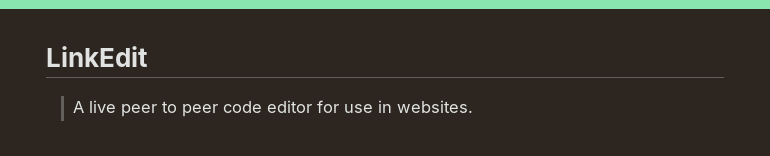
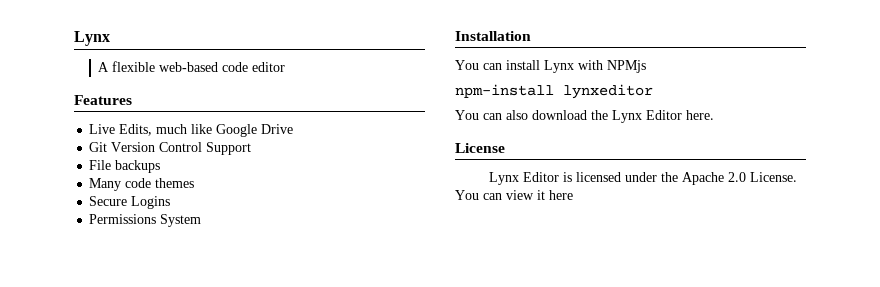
[46,46,148,67] LinkEdit -> [74,31,110,46] Lynx
[88,100,473,117] live peer to peer code editor for use in websites. -> [112,61,286,72] [74,95,132,105] [89,124,294,137] [89,142,252,155] [89,160,161,173] [89,178,195,191] [89,196,171,209] [89,214,202,227] [455,31,531,41] [455,60,646,73] [455,84,653,99] [455,110,714,123] [455,143,505,153] [488,172,797,185] [455,190,573,200] flexible web-based code editor // Features // Live Edits, much like Google Drive // Git Version Control Support // File backups // Many code themes // Secure Logins // Permissions System // Installation // You can install Lynx with NPMjs // npm-install lynxeditor // You can also download the Lynx Editor here. // License // Lynx Editor is licensed under the Apache 2.0 License. You can view it here

